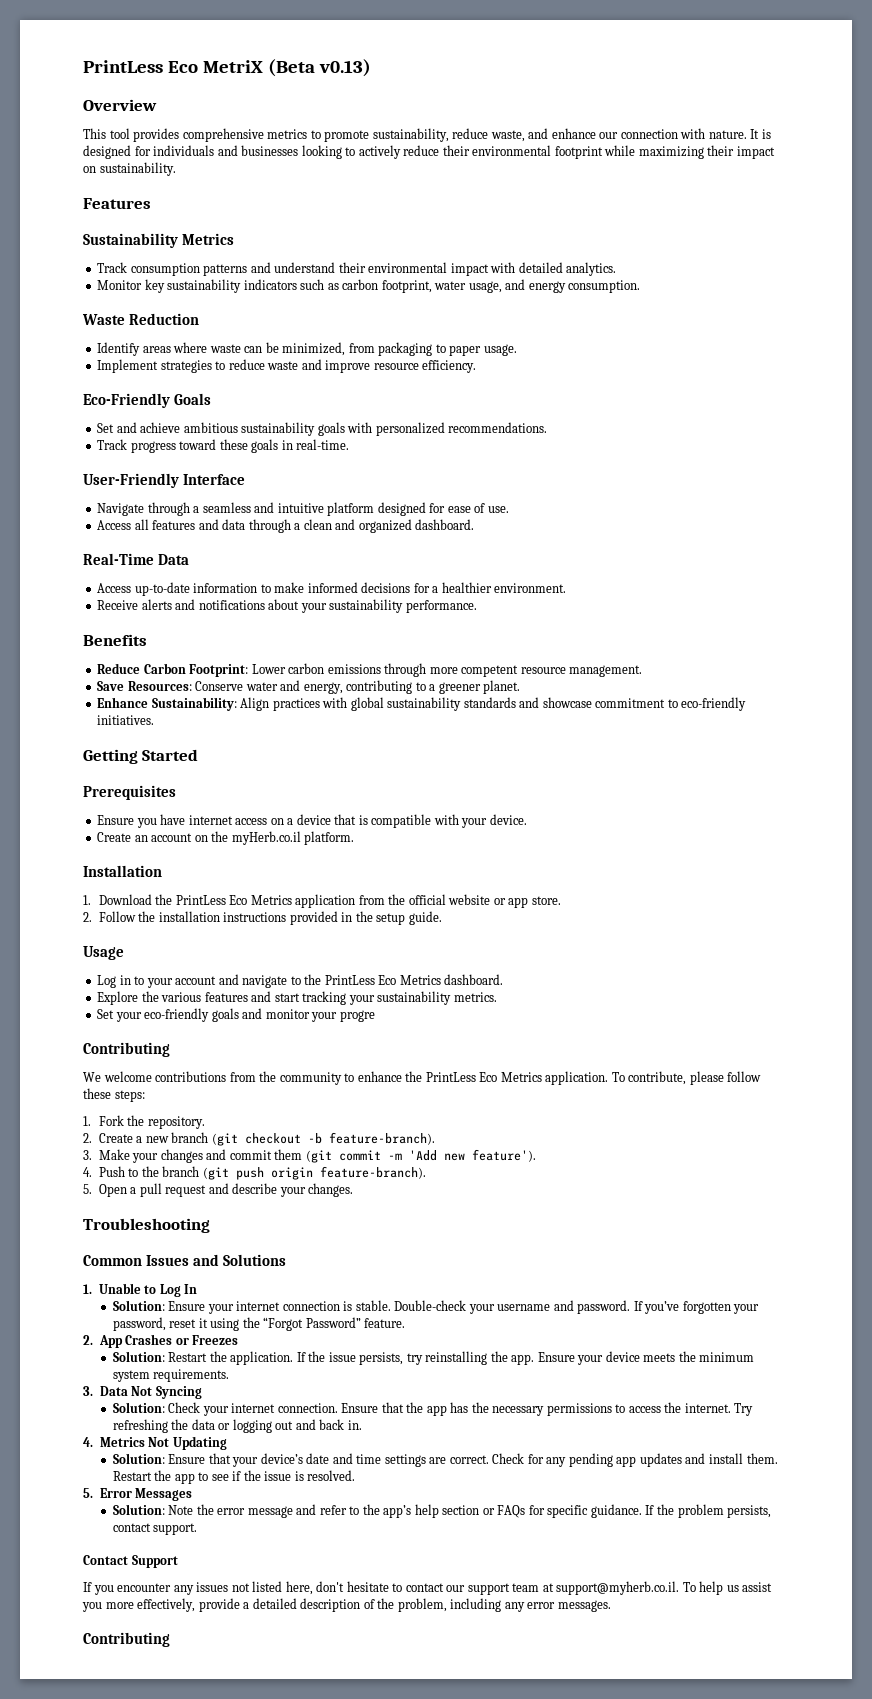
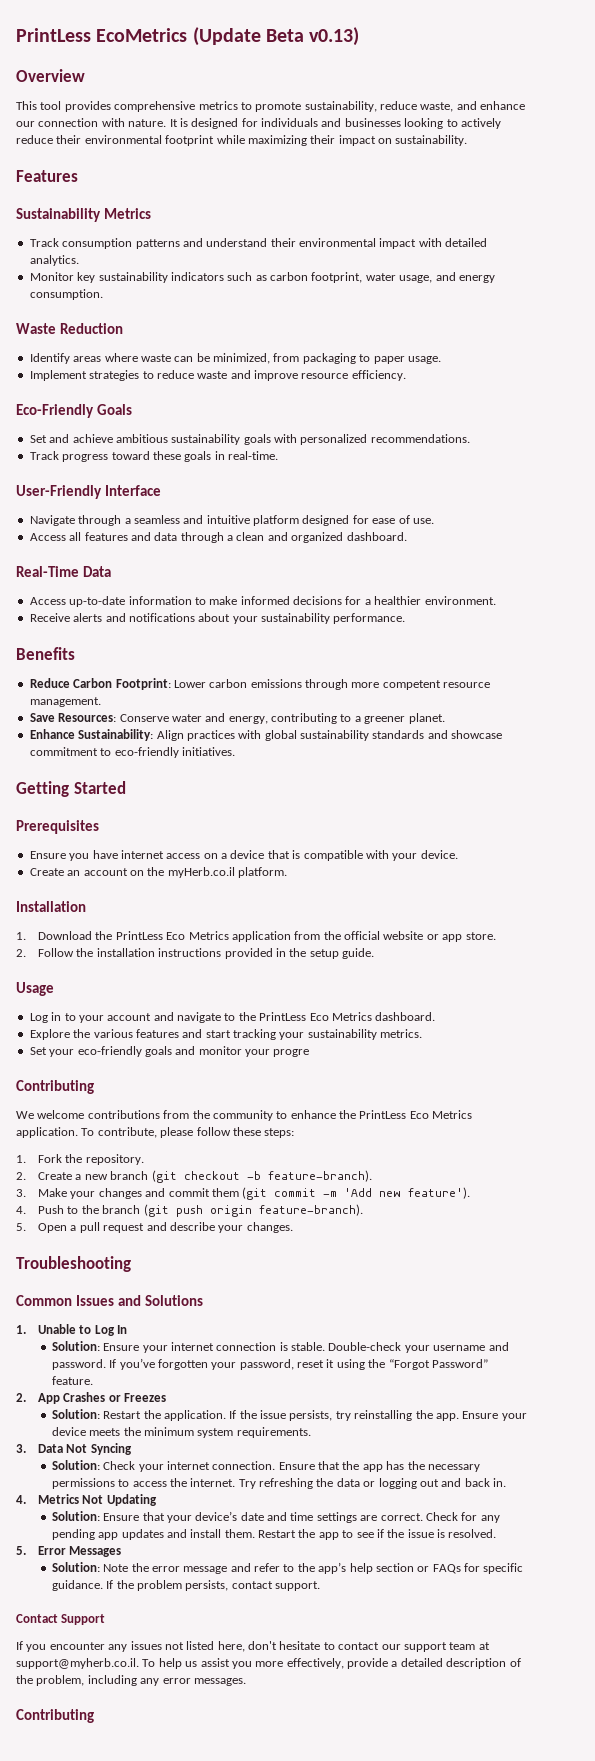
[83,59,315,77] PrintLess Eco MetriX (Beta -> [16,27,304,46] PrintLess EcoMetrics (Update Beta

